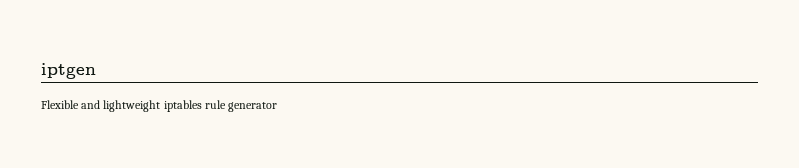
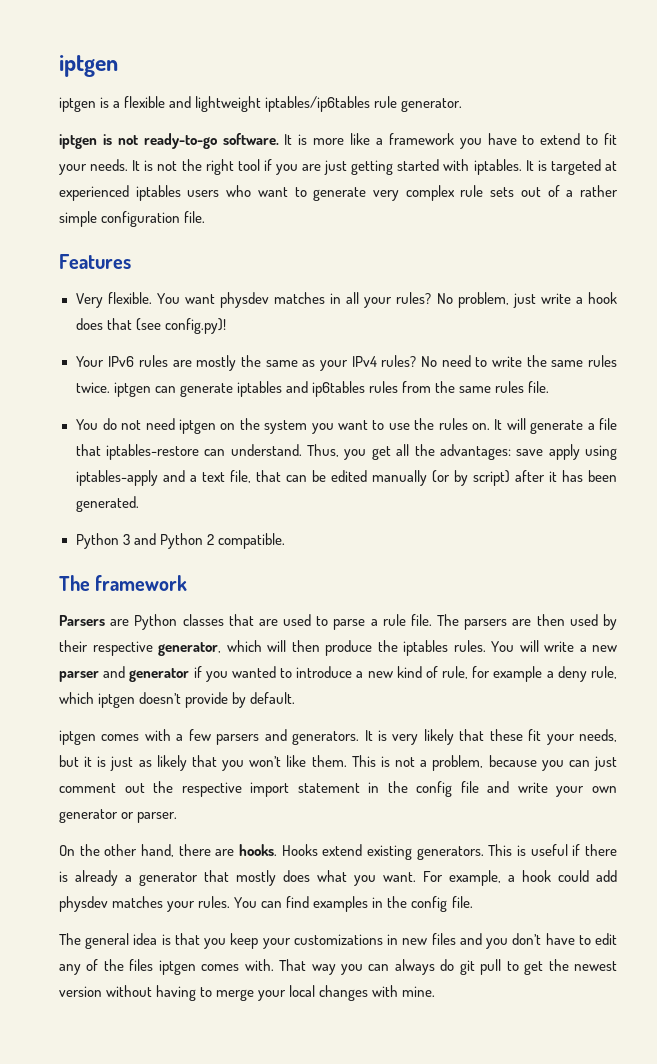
[41,100,278,112] Flexible and lightweight iptables rule generator -> [59,96,463,112] [59,133,617,149] [59,159,617,175] [59,185,619,201] [59,211,206,227] [59,254,131,269] [75,292,618,308] [75,318,226,334] [75,355,618,371] [75,381,550,397] [75,418,617,434] [75,444,617,460] [75,470,617,486] [75,496,139,512] [75,533,285,549] [59,575,188,591] [59,614,618,630] [59,640,617,656] [59,666,618,682] [59,692,296,708] [59,729,617,745] [59,755,617,771] [59,781,618,797] [59,809,178,823] [59,844,617,860] [59,870,617,886] [59,896,473,912] [59,933,618,949] [59,959,618,975] [59,985,436,1001] iptgen is a flexible and lightweight iptables/ip6tables rule generator. // iptgen is not ready-to-go software. It is more like a framework you have to extend to fit your needs. It is not the right tool if you are just getting started with iptables. It is targeted at experienced iptables users who want to generate very complex rule sets out of a rather simple configuration file. // Features // Very flexible. You want physdev matches in all your rules? No problem, just write a hook does that (see config.py)! // Your IPv6 rules are mostly the same as your IPv4 rules? No need to write the same rules twice. iptgen can generate iptables and ip6tables rules from the same rules file. // You do not need iptgen on the system you want to use the rules on. It will generate a file that iptables-restore can understand. Thus, you get all the advantages: save apply using iptables-apply and a text file, that can be edited manually (or by script) after it has been generated. // Python 3 and Python 2 compatible. // The framework // Parsers are Python classes that are used to parse a rule file. The parsers are then used by their respective generator, which will then produce the iptables rules. You will write a new parser and generator if you wanted to introduce a new kind of rule, for example a deny rule, which iptgen doesn’t provide by default. // iptgen comes with a few parsers and generators. It is very likely that these fit your needs, but it is just as likely that you won’t like them. This is not a problem, because you can just comment out the respective import statement in the config file and write your own generator or parser. // On the other hand, there are hooks. Hooks extend existing generators. This is useful if there is already a generator that mostly does what you want. For example, a hook could add physdev matches your rules. You can find examples in the config file. // The general idea is that you keep your customizations in new files and you don’t have to edit any of the files iptgen comes with. That way you can always do git pull to get the newest version without having to merge your local changes with mine.

